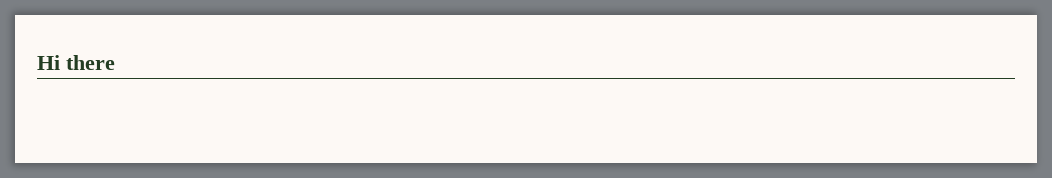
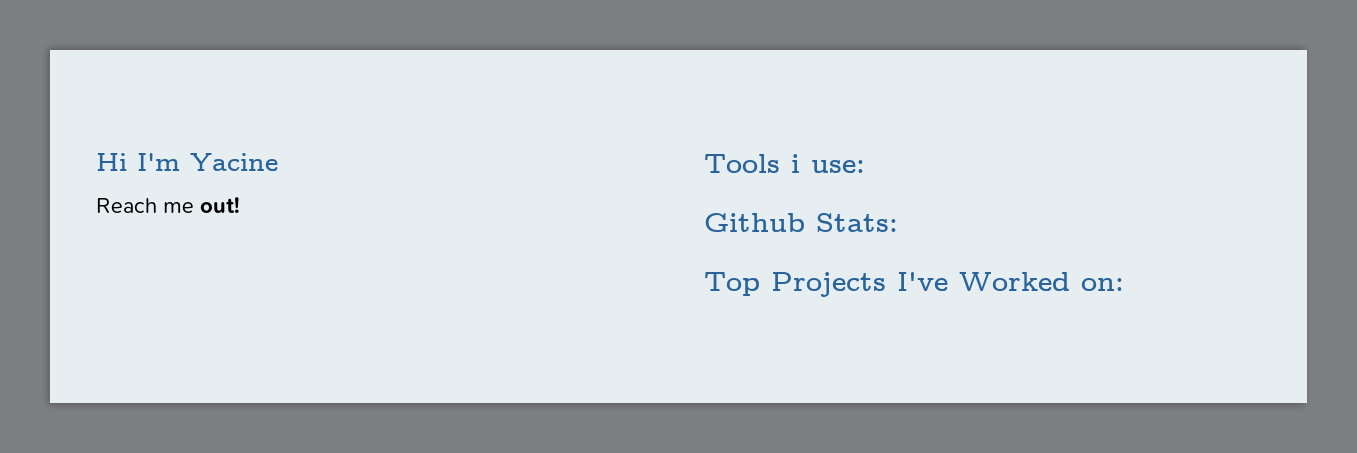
[66,55,115,70] there -> [137,153,278,171] [96,197,240,213] [704,154,865,173] [704,213,898,232] [704,272,1124,297] I'm Yacine // Reach me out! // Tools i use: // Github Stats: // Top Projects I've Worked on:

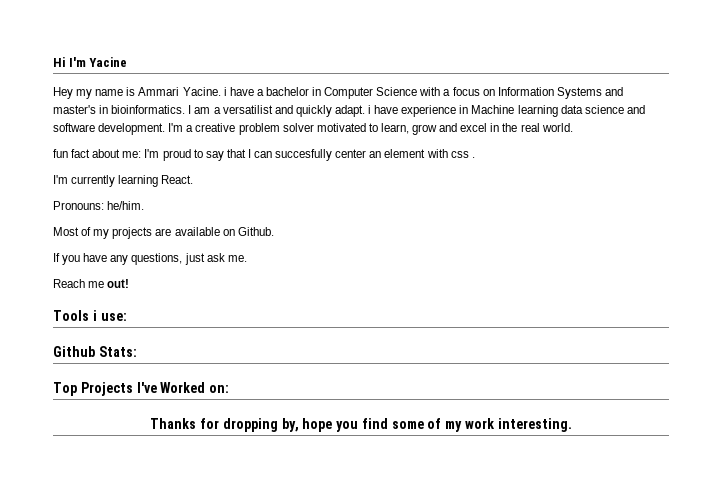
(278, 162) none -> [53,87,623,99] [53,105,645,117] [53,123,573,135] [53,149,475,161] [53,175,194,187] [53,201,145,210] [53,227,274,239] [53,253,247,265] // Hey my name is Ammari Yacine. i have a bachelor in Computer Science with a focus on Information Systems and master's in bioinformatics. I am a versatilist and quickly adapt. i have experience in Machine learning data science and software development. I'm a creative problem solver motivated to learn, grow and excel in the real world. // fun fact about me: I'm proud to say that I can succesfully center an element with css . // I'm currently learning React. // Pronouns: he/him. // Most of my projects are available on Github. // If you have any questions, just ask me.
(1124, 284) none -> [150,418,572,432] // Thanks for dropping by, hope you find some of my work interesting.

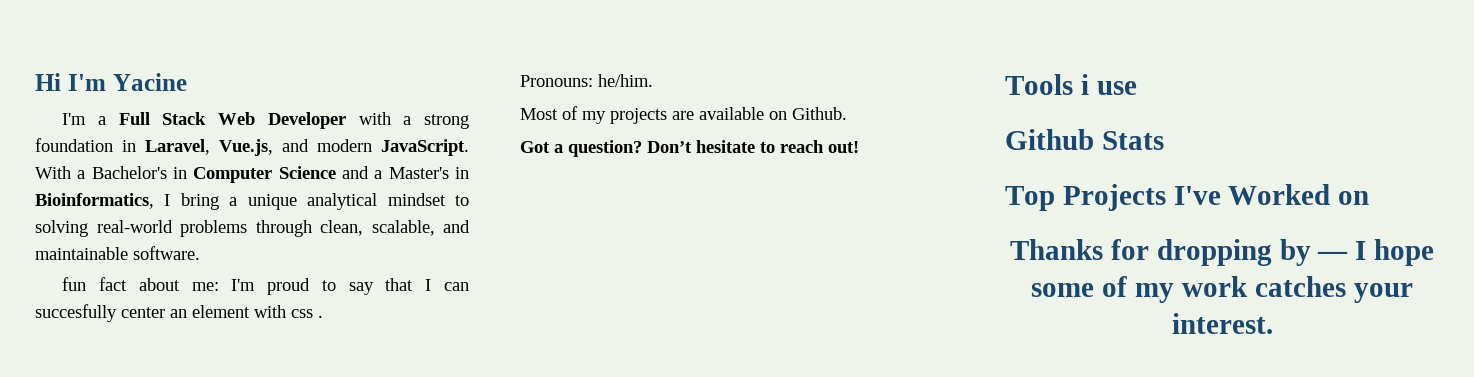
[53,87,623,99] [53,105,645,117] [53,123,573,135] Hey my name is Ammari Yacine. i have a bachelor in Computer Science with a focus on Information Systems and master's in bioinformatics. I am a versatilist and quickly adapt. i have experience in Machine learning data science and software development. I'm a creative problem solver motivated to learn, grow and excel in the real world. -> [62,112,470,129] [35,138,469,156] [35,166,469,183] [35,193,469,210] [35,220,470,237] [35,246,200,260] I'm a Full Stack Web Developer with a strong foundation in Laravel, Vue.js, and modern JavaScript. With a Bachelor's in Computer Science and a Master's in Bioinformatics, I bring a unique analytical mindset to solving real-world problems through clean, scalable, and maintainable software.
[53,175,194,187] // I'm currently learning React. -> (323, 316) none
[53,253,247,265] [53,279,105,288] If you have any questions, just ask me. // Reach me -> [520,140,824,157] Got a question? Don’t hesitate to reach
[100,313,127,321] use: -> [1096,81,1137,95] use
[98,346,137,357] Stats: -> [1101,131,1164,150] Stats
[209,385,230,393] on: -> [1338,191,1370,205] on
[281,418,388,432] by, hope you find -> [1279,239,1434,266] by — I hope
[497,418,572,432] interesting. -> [1254,276,1413,303] [1171,313,1273,334] catches your interest.

